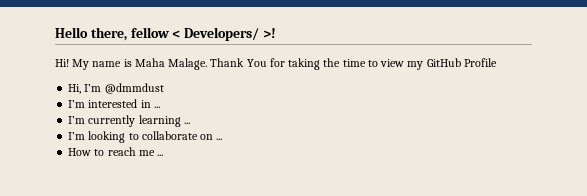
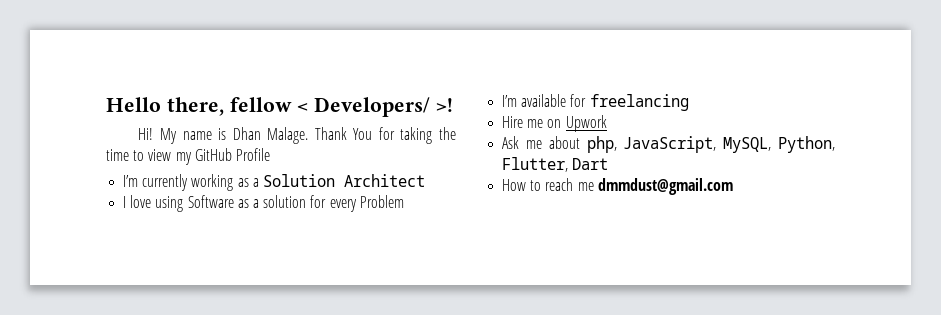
[134,58,165,67] Maha -> [232,127,261,140] Dhan
[68,83,164,94] [68,99,160,108] [68,115,190,127] [68,131,223,143] Hi, I’m @dmmdust // I’m interested in ... // I’m currently learning ... // I’m looking to collaborate on ... -> [123,174,425,191] [123,195,404,212] [502,94,689,111] [502,115,607,132] [502,136,835,153] [502,157,609,172] I’m currently working as a Solution Architect // I love using Software as a solution for every Problem // I’m available for freelancing // Hire me on Upwork // Ask me about php, JavaScript, MySQL, Python, Flutter, Dart
[157,154,164,156] ... -> [597,178,733,195] dmmdust@gmail.com

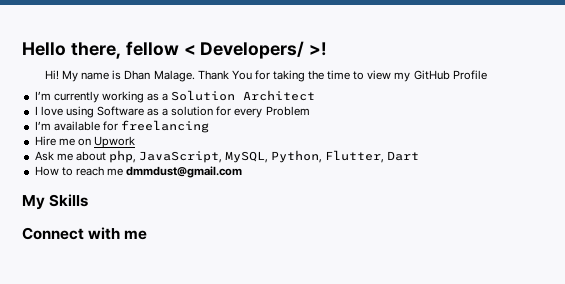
(733, 186) none -> [22,194,89,210] [22,227,148,240] // My Skills // Connect with me

